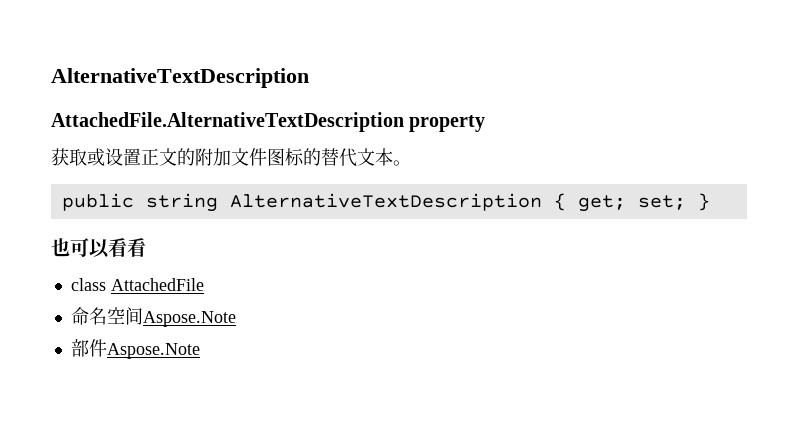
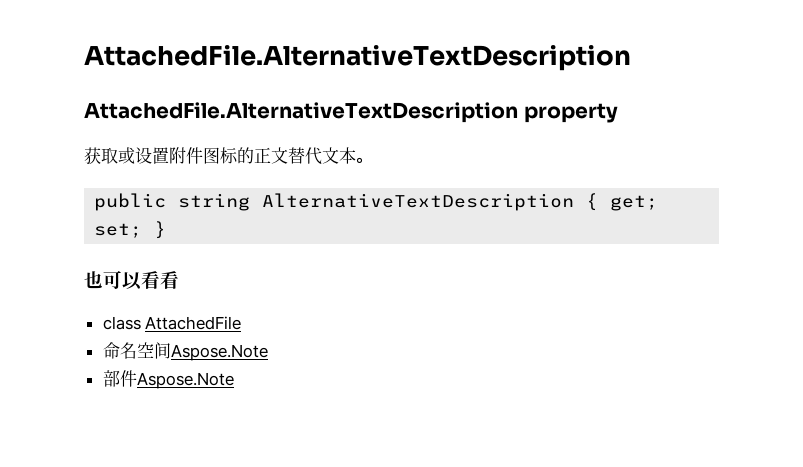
[51,68,309,88] AlternativeTextDescription -> [84,45,631,71] AttachedFile.AlternativeTextDescription
[141,148,249,166] 正文的附加文 -> [169,147,186,164] 附
(321, 157) none -> [254,147,288,164] 正文

